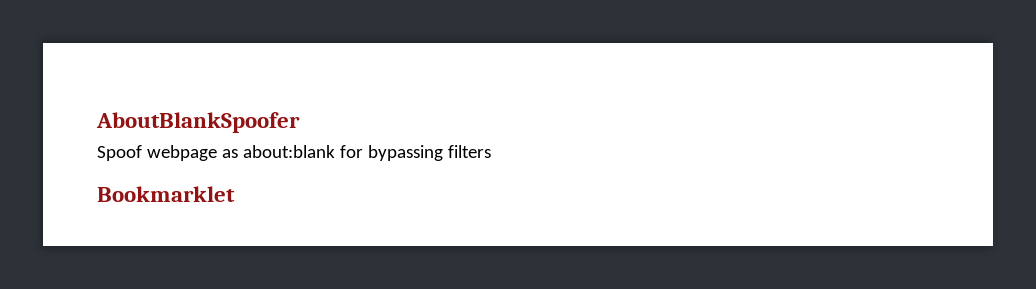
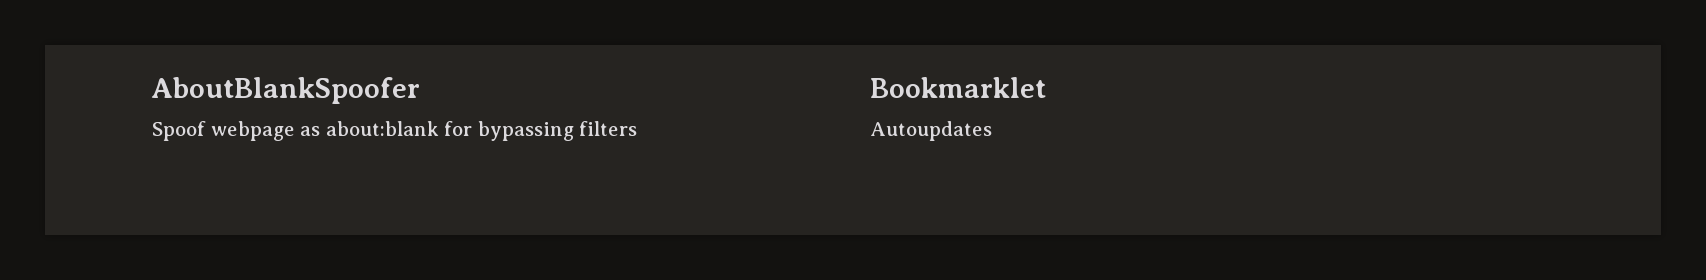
(235, 194) none -> [870,121,992,141] // Autoupdates

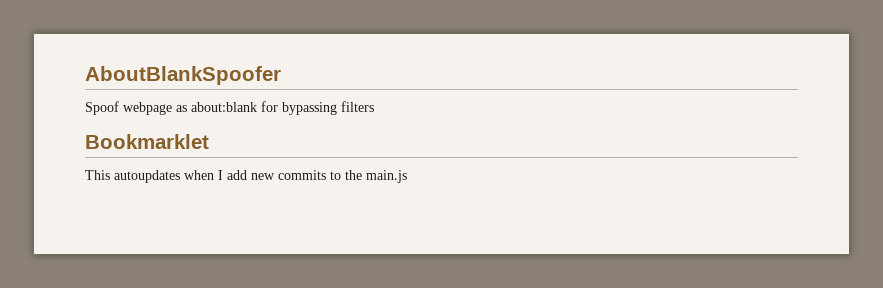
[870,121,992,141] Autoupdates -> [85,170,407,183] This autoupdates when I add new commits to the main.js

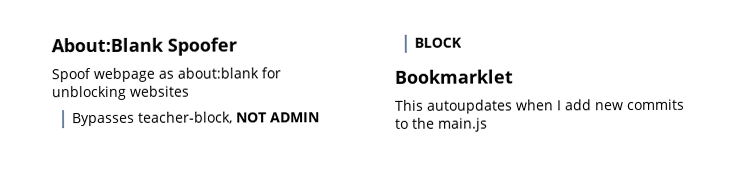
[85,66,281,85] AboutBlankSpoofer -> [51,37,237,56] About:Blank Spoofer
[282,101,374,115] bypassing filters -> [51,85,189,101] [71,111,320,127] [413,37,462,48] unblocking websites // Bypasses teacher-block, NOT ADMIN BLOCK

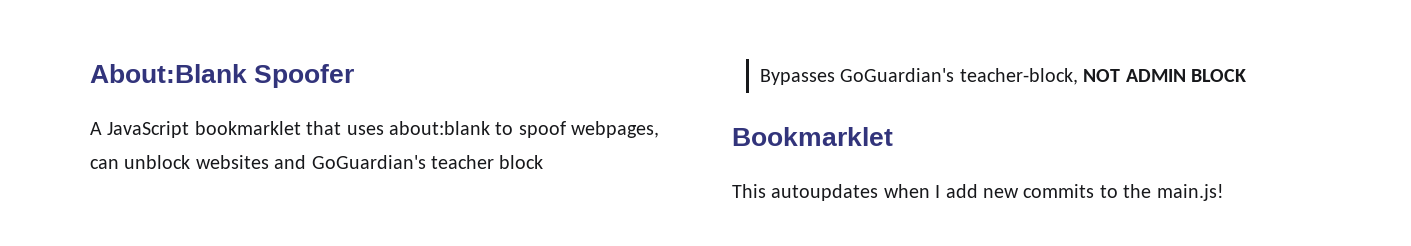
[51,67,281,83] [51,85,189,101] Spoof webpage as about:blank for unblocking websites -> [90,121,660,138] [90,155,544,169] A JavaScript bookmarklet that uses about:blank to spoof webpages, can unblock websites and GoGuardian's teacher block
(135, 119) none -> [840,68,955,82] GoGuardian's
[438,117,488,132] main.js -> [1156,184,1224,201] main.js!

